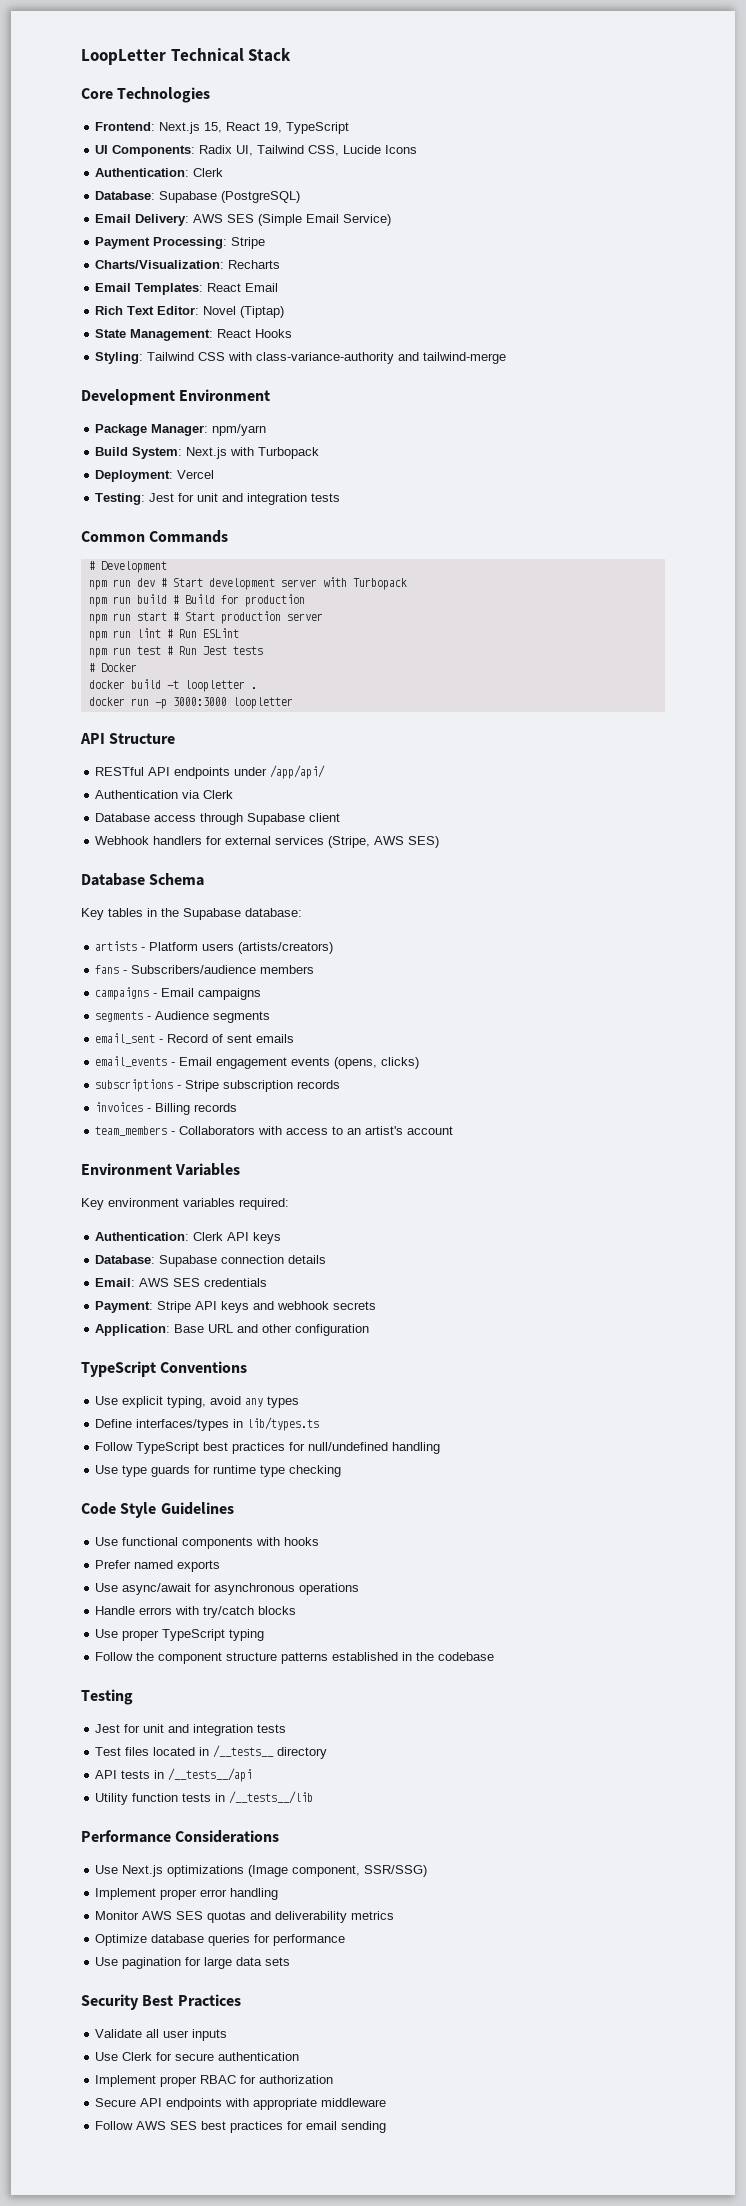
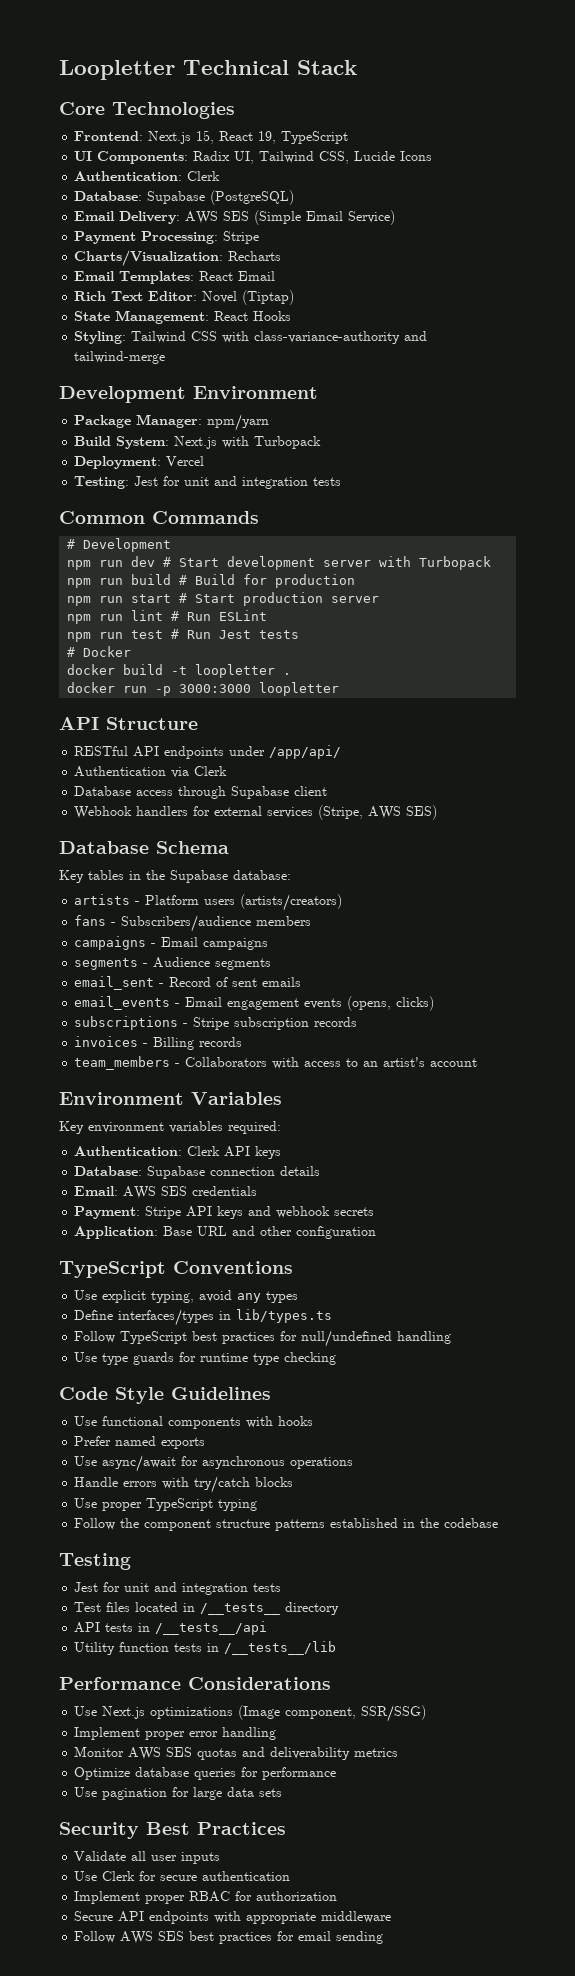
[81,49,166,65] LoopLetter -> [59,60,175,80] Loopletter

